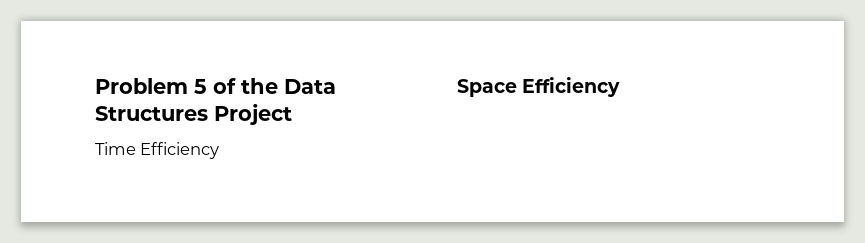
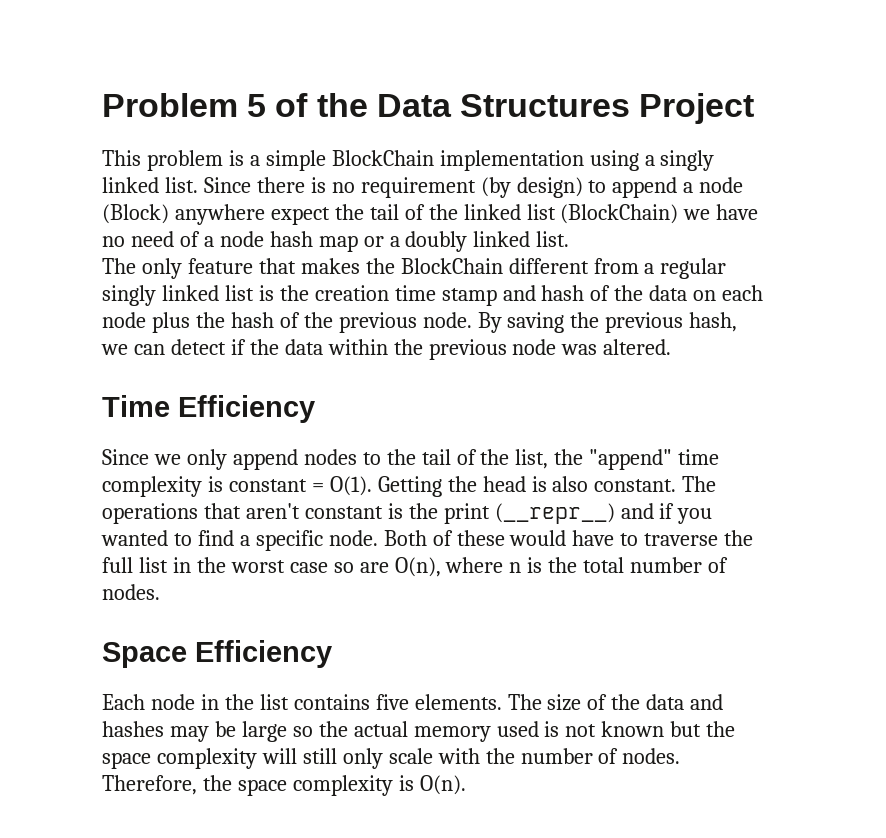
[95,142,220,159] [457,77,621,97] Time Efficiency // Space Efficiency -> [102,150,715,171] [102,177,744,198] [102,204,759,225] [102,231,570,252] [102,258,727,279] [102,285,764,306] [102,312,738,333] [101,339,672,360] [102,395,315,423] [102,449,720,470] [102,476,717,497] [102,503,713,524] [101,530,754,551] [102,557,729,577] [102,584,160,600] [102,640,332,668] [102,694,724,711] [102,721,736,742] [102,748,681,769] [102,775,466,796] This problem is a simple BlockChain implementation using a singly linked list. Since there is no requirement (by design) to append a node (Block) anywhere expect the tail of the linked list (BlockChain) we have no need of a node hash map or a doubly linked list. // The only feature that makes the BlockChain different from a regular singly linked list is the creation time stamp and hash of the data on each node plus the hash of the previous node. By saving the previous hash, we can detect if the data within the previous node was altered. // Time Efficiency // Since we only append nodes to the tail of the list, the "append" time complexity is constant = O(1). Getting the head is also constant. The operations that aren't constant is the print (__repr__) and if you wanted to find a specific node. Both of these would have to traverse the full list in the worst case so are O(n), where n is the total number of nodes. // Space Efficiency // Each node in the list contains five elements. The size of the data and hashes may be large so the actual memory used is not known but the space complexity will still only scale with the number of nodes. Therefore, the space complexity is O(n).

